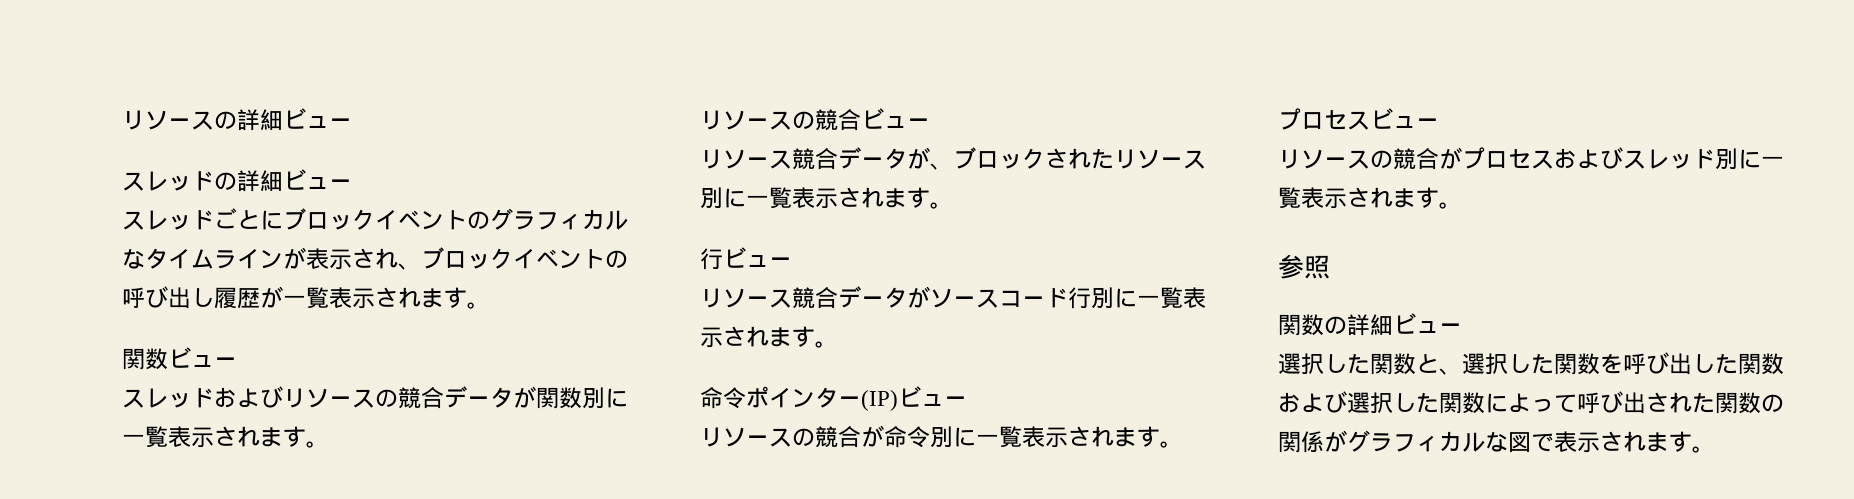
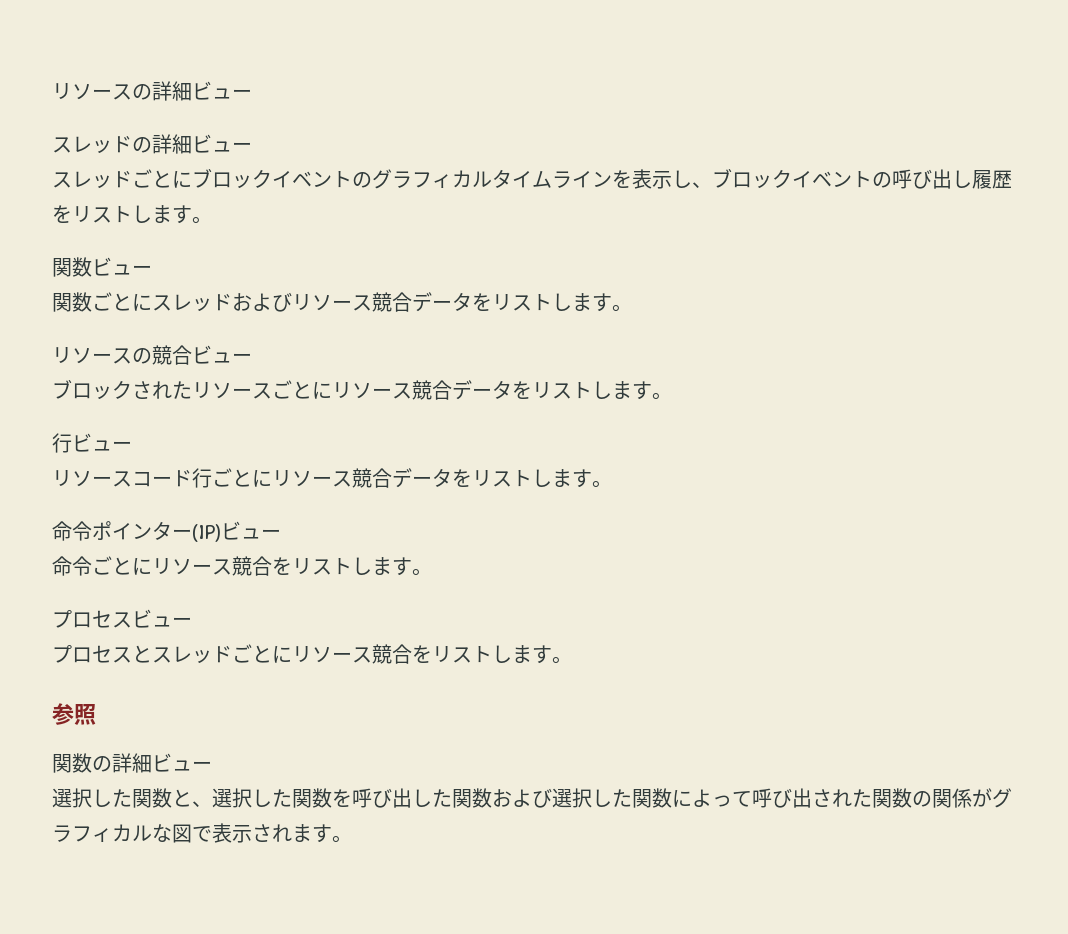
[122,248,145,269] な -> (492, 179) none
[283,247,398,270] が表示され -> [612,169,692,189] を表示し
[260,286,421,309] が一覧表示され -> [52,205,152,223] をリストし
(237, 362) none -> [52,292,152,312] 関数ごとに
[375,386,628,409] [122,426,260,448] の競合データが関数別に一覧表示され -> [372,292,572,312] 競合データをリストし
[700,147,953,170] リソース競合データが、 -> (252, 358) none
[700,187,884,209] 別に一覧表示され -> [272,380,612,400] ごとにリソース競合データをリストし
[792,286,1206,309] [700,326,769,348] 競合データがソースコード行別に一覧表示され -> [132,468,552,488] コード行ごとにリソース競合データをリストし
[700,425,1114,448] リソースの競合が命令別に一覧表示され -> [52,556,372,576] 命令ごとにリソース競合をリストし
[1278,147,1784,170] [1278,187,1393,209] リソースの競合がプロセスおよびスレッド別に一覧表示され -> [52,644,512,664] プロセスとスレッドごとにリソース競合をリストし

